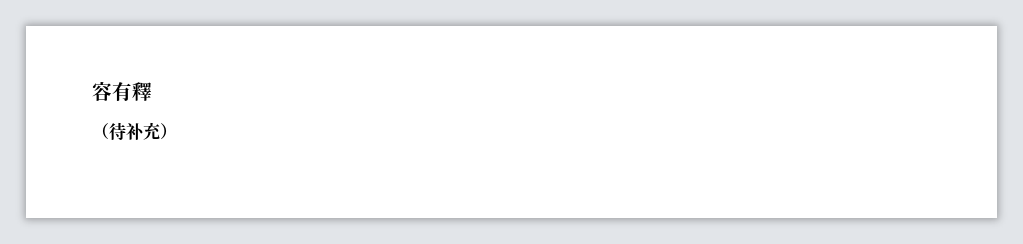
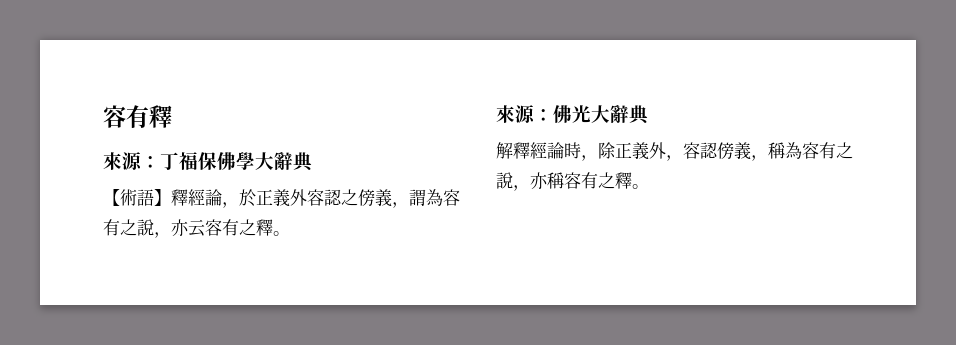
[92,122,177,140] （待补充） -> [103,152,314,172] [103,189,460,208] [103,219,290,238] [496,105,650,125] [496,142,853,161] [496,172,649,191] 來源：丁福保佛學大辭典 // 【術語】釋經論，於正義外容認之傍義，謂為容有之說，亦云容有之釋。 // 來源：佛光大辭典 // 解釋經論時，除正義外，容認傍義，稱為容有之說，亦稱容有之釋。

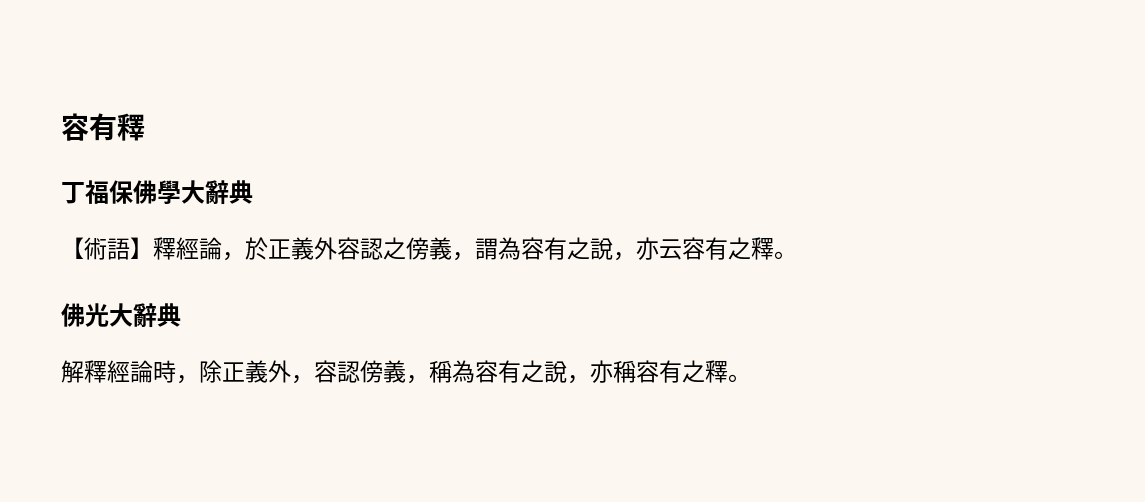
[103,152,160,170] 來源： -> (145, 127) none
[496,105,553,123] 來源： -> (797, 255) none

